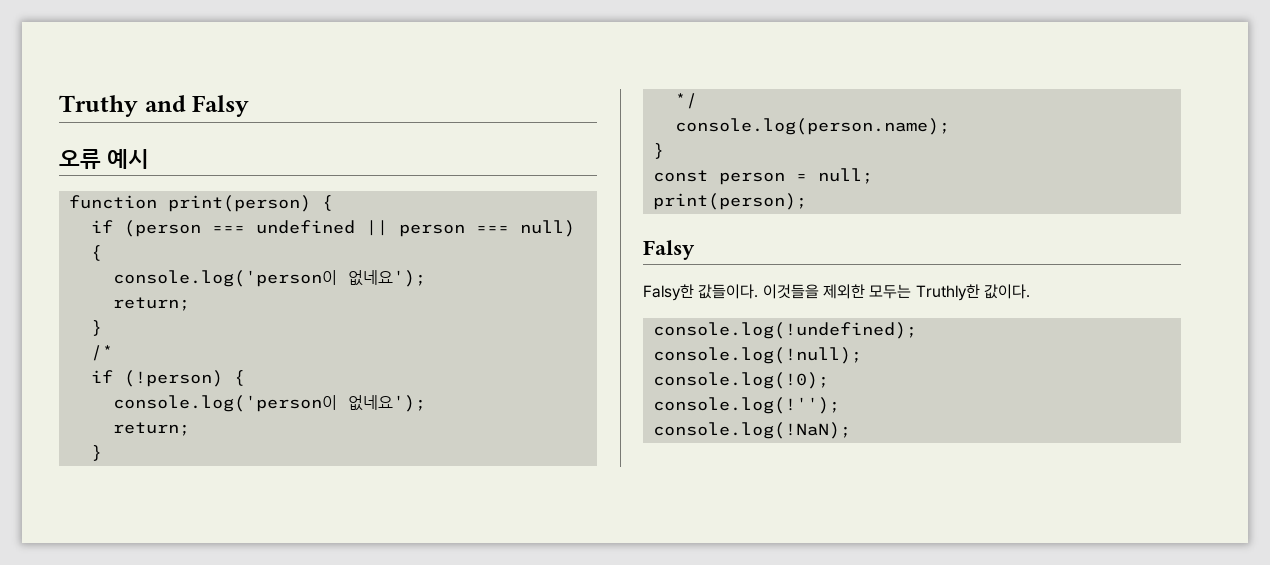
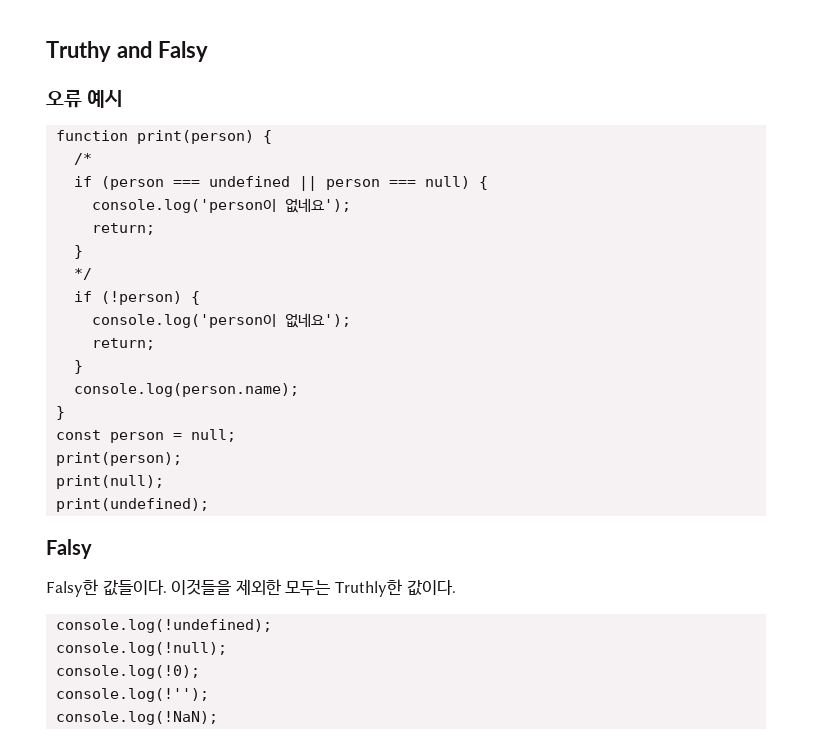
(333, 203) none -> [74,153,93,165] // /*
[90,345,113,361] /* -> [74,268,93,280] */
[674,93,697,109] // */ -> (84, 367) none
(807, 201) none -> [56,475,165,489] [56,498,210,512] // print(null); // print(undefined);

